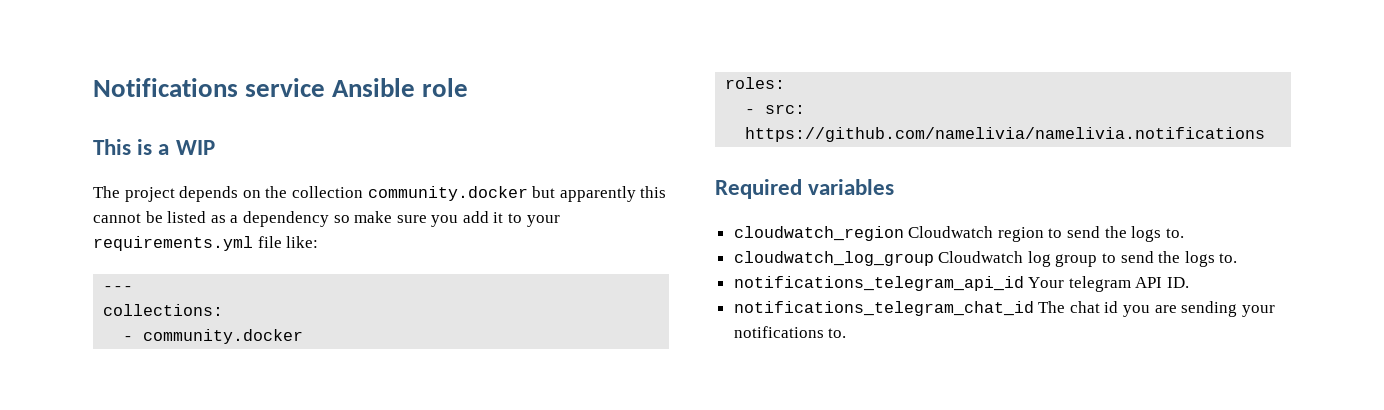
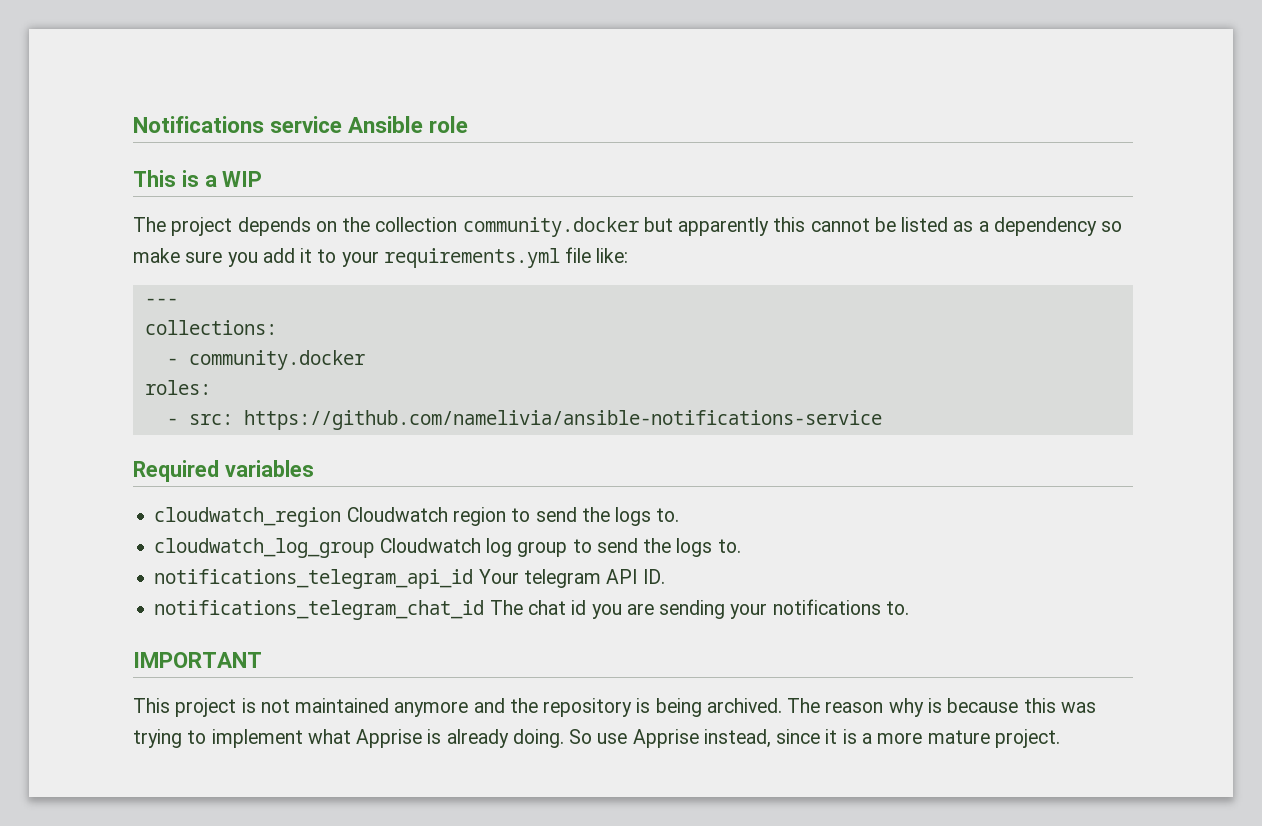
[745,127,1266,142] https://github.com/namelivia/namelivia.notifications -> [243,410,882,430] https://github.com/namelivia/ansible-notifications-service
(847, 333) none -> [133,652,262,668] [133,698,1096,717] [133,729,1060,748] // IMPORTANT // This project is not maintained anymore and the repository is being archived. The reason why is because this was trying to implement what Apprise is already doing. So use Apprise instead, since it is a more mature project.

